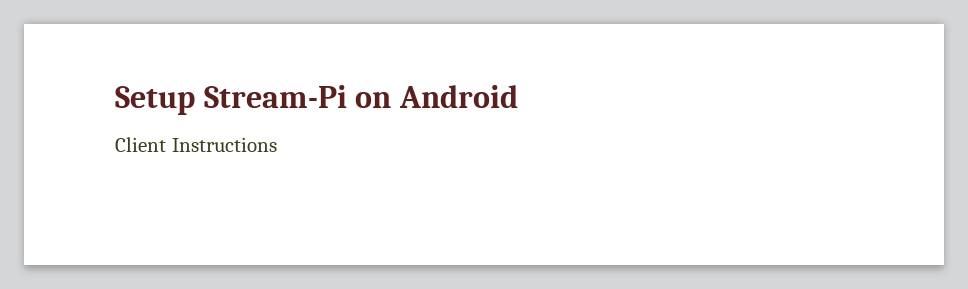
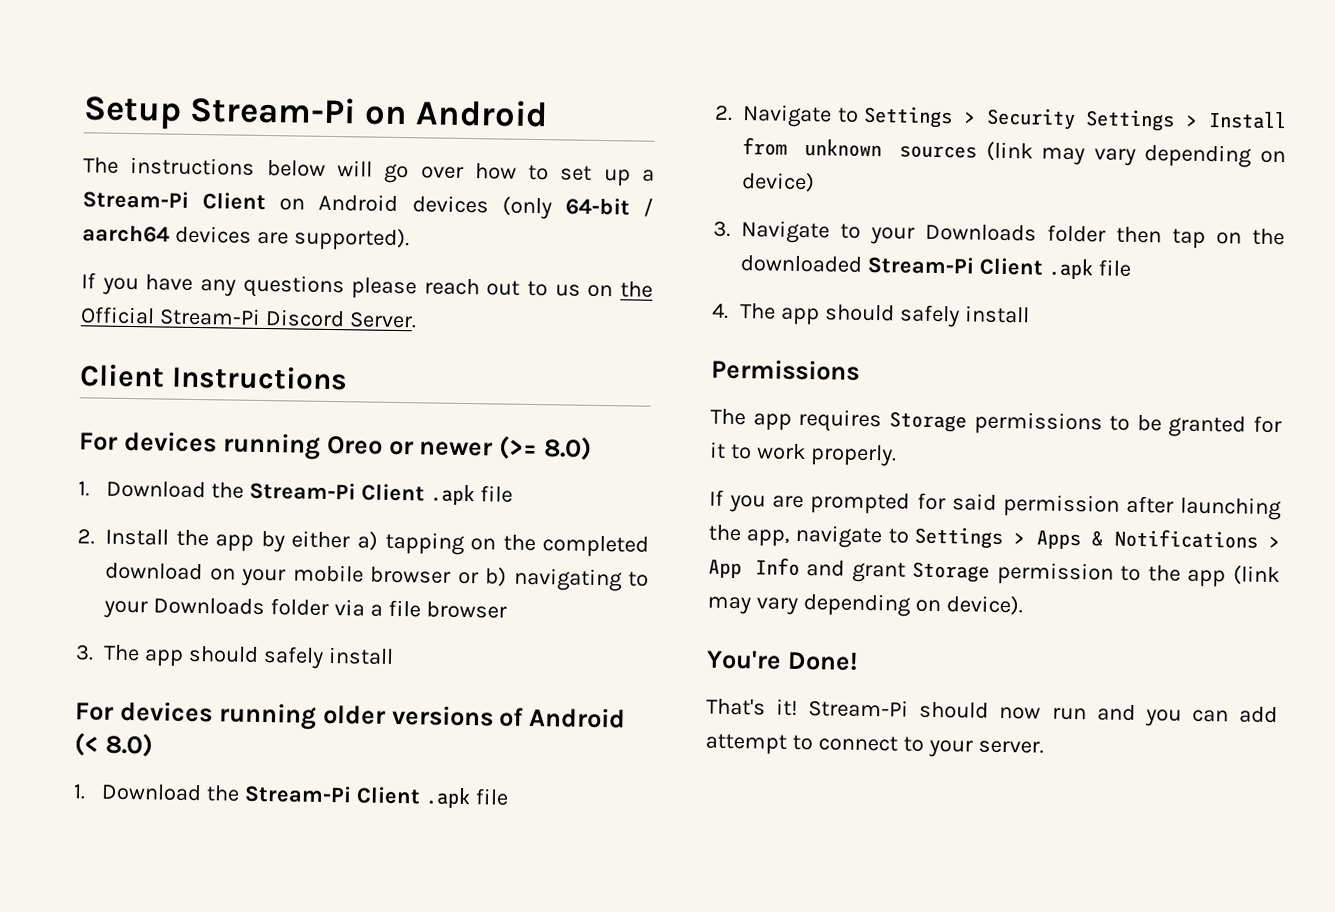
[115,137,277,152] Client Instructions -> [83,156,655,187] [82,190,654,220] [82,224,410,252] [81,272,653,300] [80,306,417,329] [79,364,348,391] [79,430,593,461] [78,480,514,506] [77,528,649,558] [105,562,649,592] [103,597,508,619] [75,644,395,669] [75,700,627,730] [74,732,153,758] [73,783,510,809] [714,104,1287,132] [742,137,1286,168] [741,172,816,193] [713,220,1285,249] [740,255,1132,280] [712,302,1031,328] [711,358,860,381] [710,408,1282,438] [709,441,897,467] [709,489,1282,521] [708,524,1280,550] [708,557,1280,588] [707,593,1023,617] [706,649,858,671] [706,698,1278,727] [705,733,1044,758] The instructions below will go over how to set up a Stream-Pi Client on Android devices (only 64-bit / aarch64 devices are supported). // If you have any questions please reach out to us on the Official Stream-Pi Discord Server. // Client Instructions // For devices running Oreo or newer (>= 8.0) // 1. Download the Stream-Pi Client .apk file // 2. Install the app by either a) tapping on the completed download on your mobile browser or b) navigating to your Downloads folder via a file browser // 3. The app should safely install // For devices running older versions of Android (< 8.0) // 1. Download the Stream-Pi Client .apk file // 2. Navigate to Settings > Security Settings > Install from unknown sources (link may vary depending on device) // 3. Navigate to your Downloads folder then tap on the downloaded Stream-Pi Client .apk file // 4. The app should safely install // Permissions // The app requires Storage permissions to be granted for it to work properly. // If you are prompted for said permission after launching the app, navigate to Settings > Apps & Notifications > App Info and grant Storage permission to the app (link may vary depending on device). // You're Done! // That's it! Stream-Pi should now run and you can add attempt to connect to your server.

